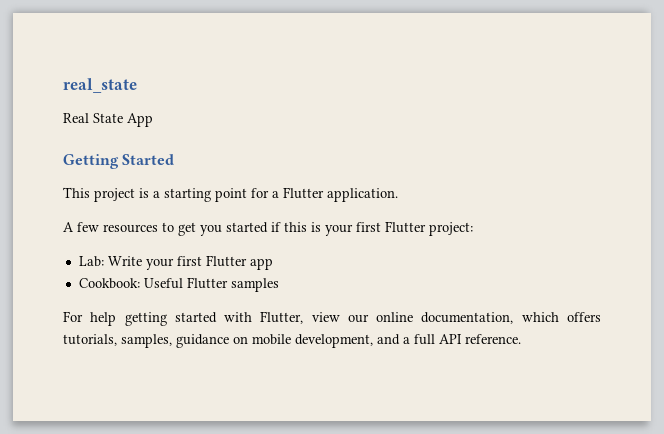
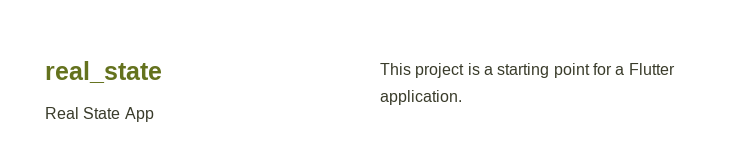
[63,154,175,169] // Getting Started -> (154, 114) none
[63,221,473,236] [78,255,273,270] [78,277,279,292] [63,311,601,326] [63,334,521,348] // A few resources to get you started if this is your first Flutter project: // Lab: Write your first Flutter app // Cookbook: Useful Flutter samples // For help getting started with Flutter, view our online documentation, which offers tutorials, samples, guidance on mobile development, and a full API reference. -> (462, 97) none

